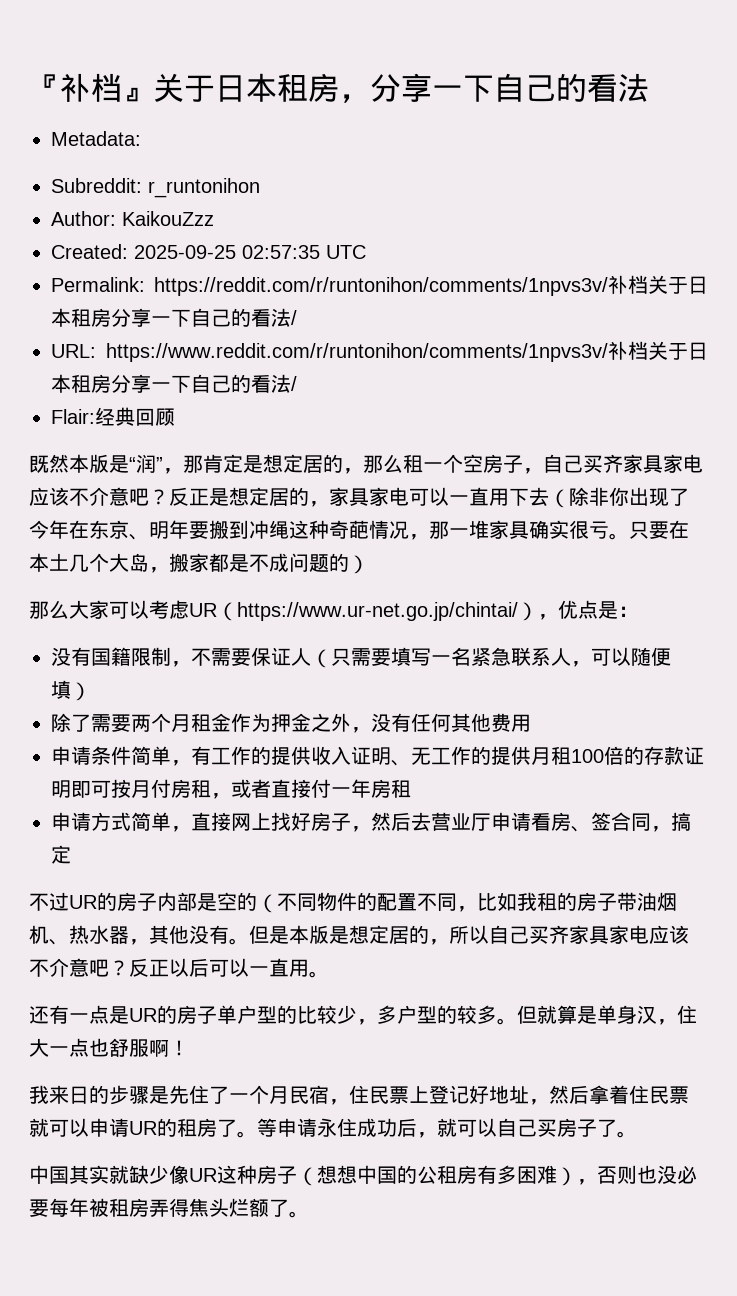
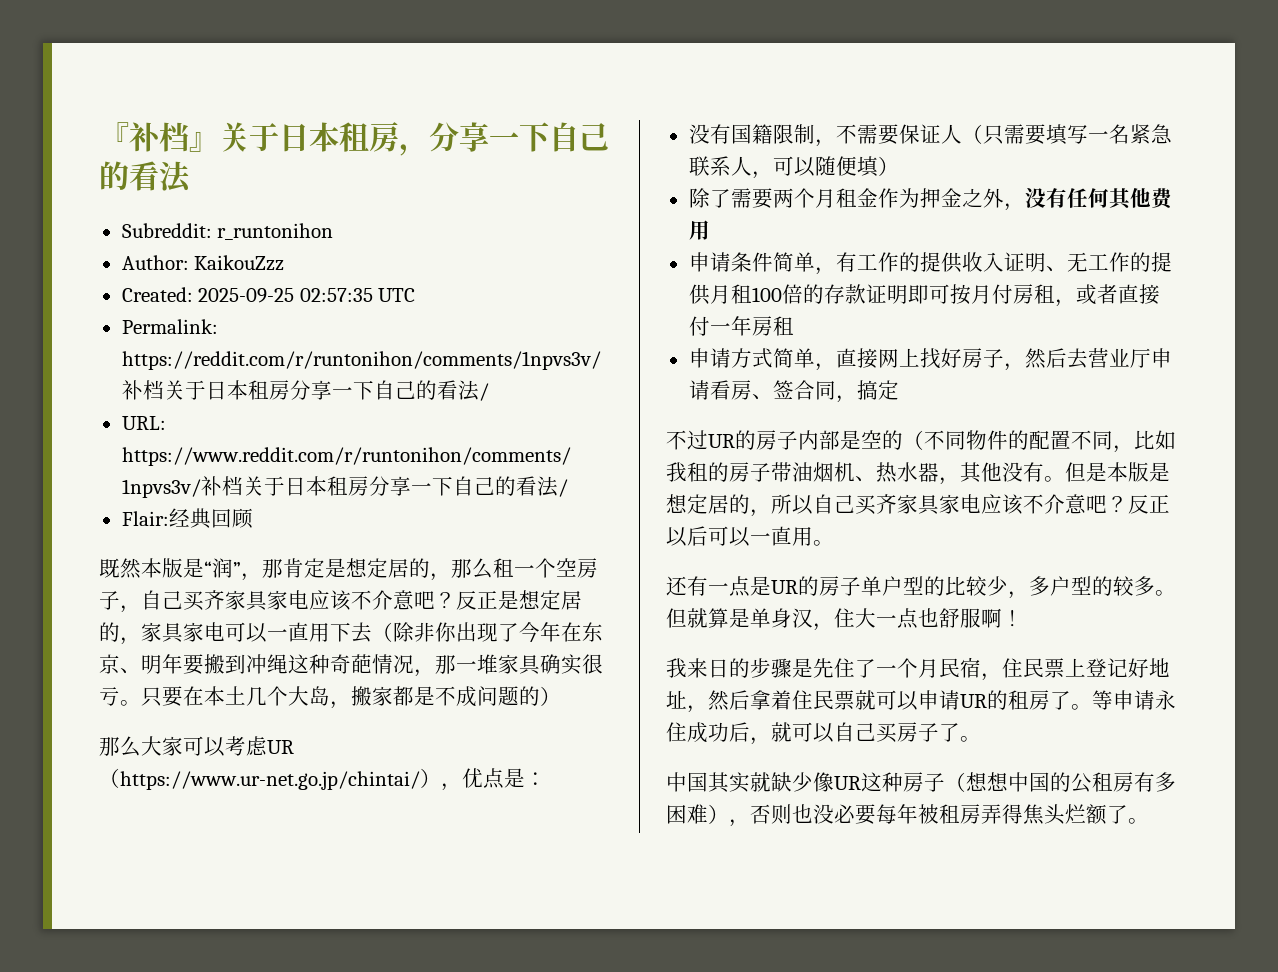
[51,131,141,146] // Metadata: -> (192, 177) none

